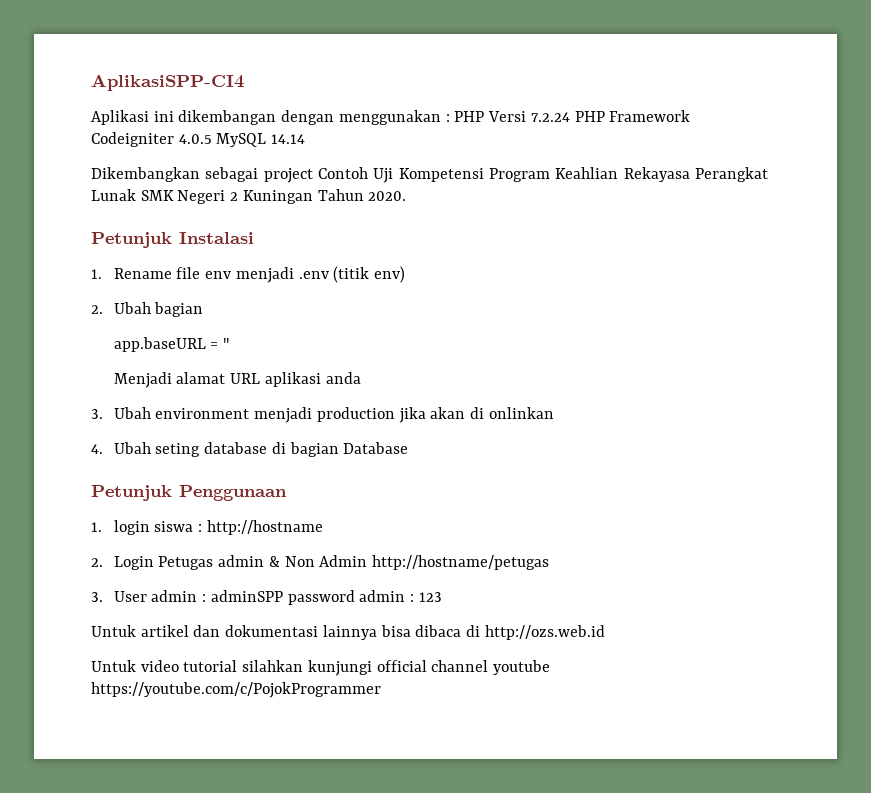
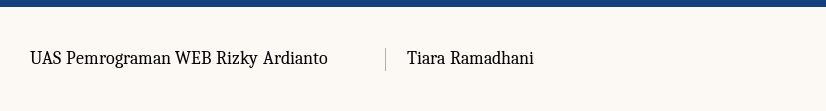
[91,74,244,91] [91,110,691,125] [91,132,306,147] [91,167,768,183] [91,189,407,204] [91,232,254,248] [91,266,406,283] [91,302,204,317] [113,337,230,352] [113,372,361,388] [91,407,554,423] [91,442,409,457] [91,485,287,501] [91,520,323,535] [91,555,550,570] [91,590,442,605] [91,625,605,640] [91,660,551,676] [91,682,381,698] AplikasiSPP-CI4 // Aplikasi ini dikembangan dengan menggunakan : PHP Versi 7.2.24 PHP Framework Codeigniter 4.0.5 MySQL 14.14 // Dikembangkan sebagai project Contoh Uji Kompetensi Program Keahlian Rekayasa Perangkat Lunak SMK Negeri 2 Kuningan Tahun 2020. // Petunjuk Instalasi // 1. Rename file env menjadi .env (titik env) // 2. Ubah bagian // app.baseURL = '' // Menjadi alamat URL aplikasi anda // 3. Ubah environment menjadi production jika akan di onlinkan // 4. Ubah seting database di bagian Database // Petunjuk Penggunaan // 1. login siswa : http://hostname // 2. Login Petugas admin & Non Admin http://hostname/petugas // 3. User admin : adminSPP password admin : 123 // Untuk artikel dan dokumentasi lainnya bisa dibaca di http://ozs.web.id // Untuk video tutorial silahkan kunjungi official channel youtube https://youtube.com/c/PojokProgrammer -> [30,50,534,68] UAS Pemrograman WEB Rizky Ardianto Tiara Ramadhani

